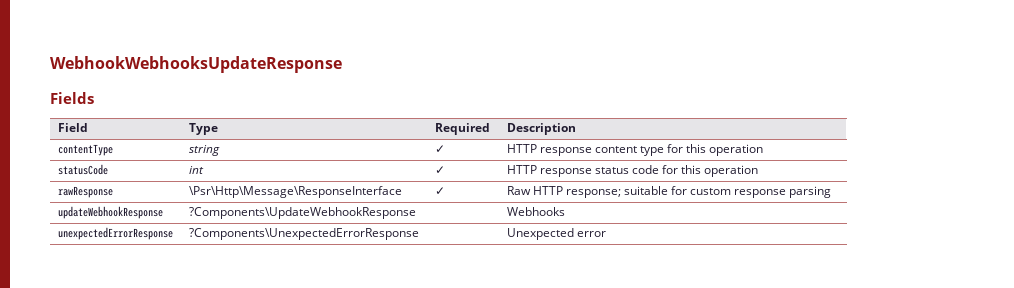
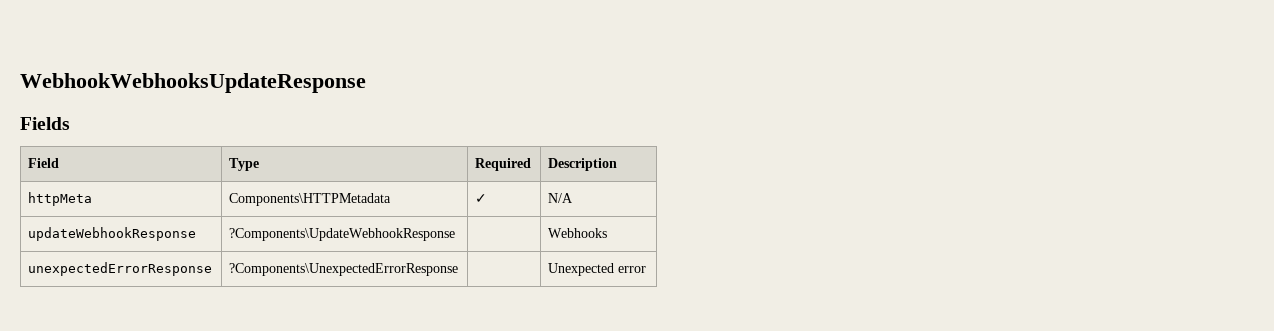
[57,144,113,156] [188,145,220,156] [434,145,445,153] [506,144,764,156] [57,164,108,175] [188,166,204,174] [434,166,445,174] [506,165,759,177] [57,186,113,198] [188,186,402,198] [434,187,445,195] [506,186,832,198] contentType | string | ✓ | HTTP response content type for this operation // statusCode | int | ✓ | HTTP response status code for this operation // rawResponse | \Psr\Http\Message\ResponseInterface | ✓ | Raw HTTP response; suitable for custom response parsing -> [28,192,93,206] [229,193,392,206] [475,194,488,203] [548,193,574,203] httpMeta | Components\HTTPMetadata | ✓ | N/A

